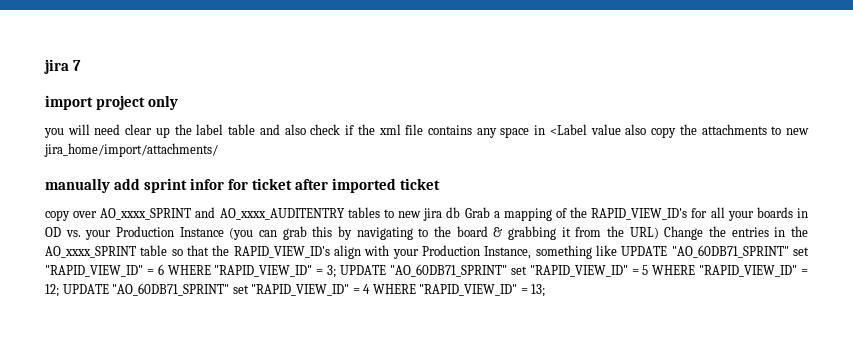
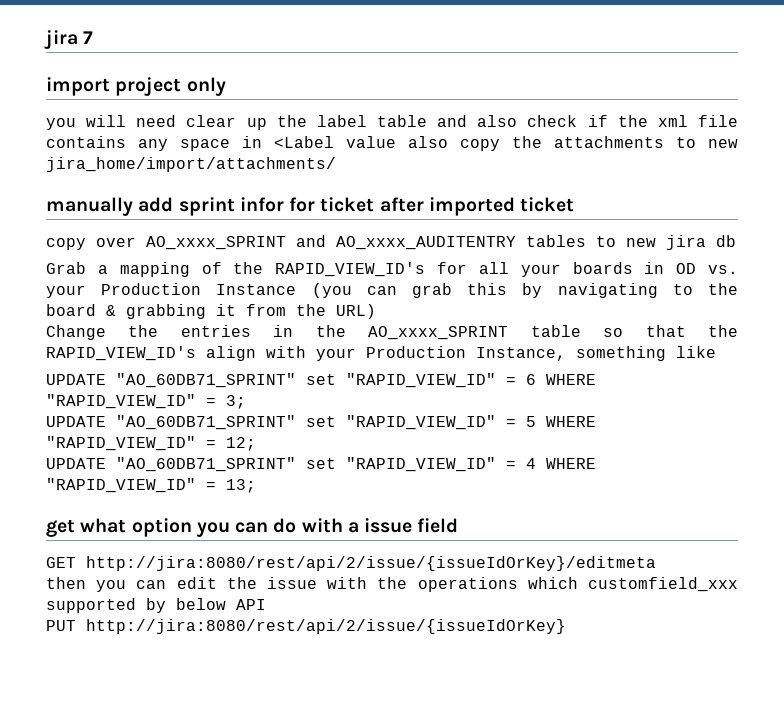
(461, 212) none -> (736, 241) //
(659, 233) none -> (376, 311) //
(617, 250) none -> (716, 352) //
(337, 271) none -> (246, 402) //
(59, 290) none -> (256, 444) //
(546, 290) none -> [46,518,459,537] [46,556,656,571] [46,577,738,592] [46,598,266,613] [46,619,566,634] // get what option you can do with a issue field // GET http://jira:8080/rest/api/2/issue/{issueIdOrKey}/editmeta // then you can edit the issue with the operations which customfield_xxx supported by below API // PUT http://jira:8080/rest/api/2/issue/{issueIdOrKey}

